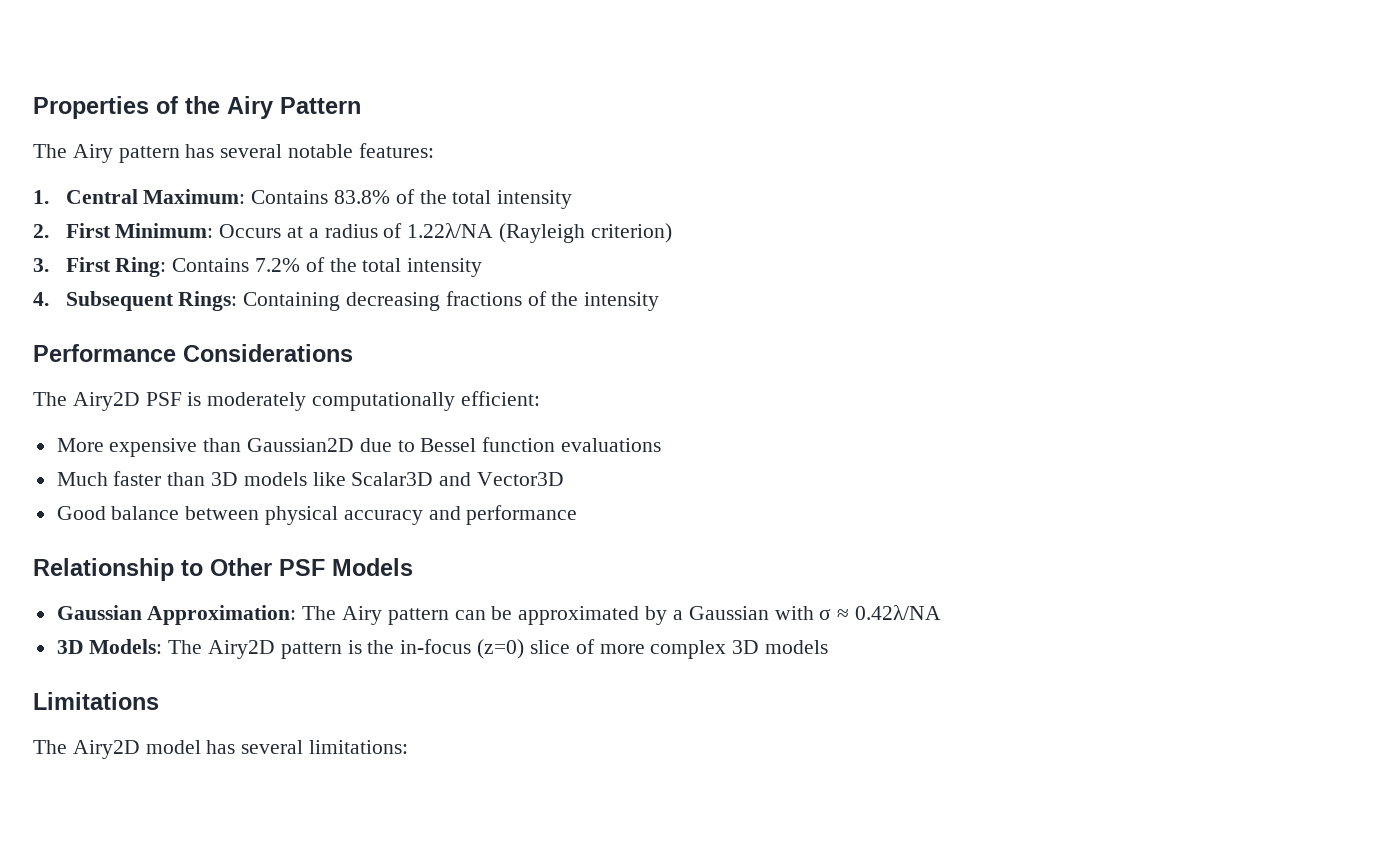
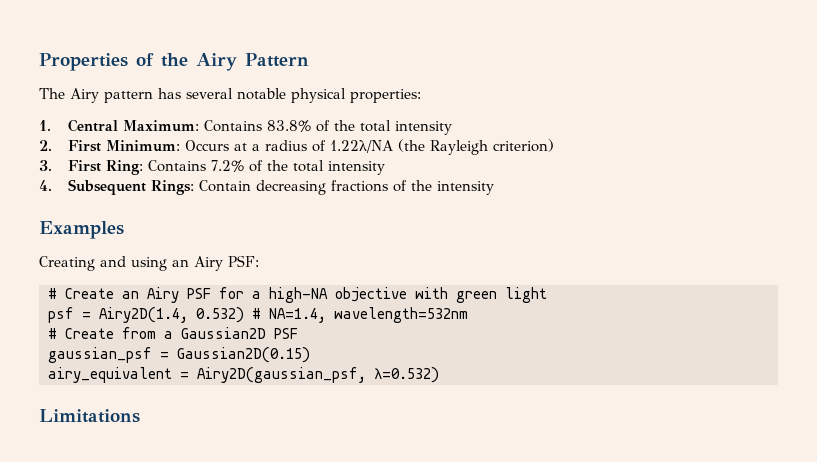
[358,143,434,158] features: -> [291,88,421,103] physical properties:
[499,223,586,243] (Rayleigh -> [397,139,488,155] (the Rayleigh
[243,292,341,311] Containing -> [198,180,251,192] Contain
[33,344,353,362] [33,391,540,411] [56,437,662,457] [56,471,565,486] [56,505,578,525] [33,558,413,581] [56,605,941,625] [56,639,828,659] [33,692,159,710] [33,740,409,759] Performance Considerations // The Airy2D PSF is moderately computationally efficient: // More expensive than Gaussian2D due to Bessel function evaluations // Much faster than 3D models like Scalar3D and Vector3D // Good balance between physical accuracy and performance // Relationship to Other PSF Models // Gaussian Approximation: The Airy pattern can be approximated by a Gaussian with σ ≈ 0.42λ/NA // 3D Models: The Airy2D pattern is the in-focus (z=0) slice of more complex 3D models // Limitations // The Airy2D model has several limitations: -> [39,221,124,239] [39,255,259,271] [48,287,547,303] [48,307,468,323] [48,327,298,339] [48,347,310,363] [48,367,439,383] [39,409,140,423] Examples // Creating and using an Airy PSF: // # Create an Airy PSF for a high-NA objective with green light // psf = Airy2D(1.4, 0.532) # NA=1.4, wavelength=532nm // # Create from a Gaussian2D PSF // gaussian_psf = Gaussian2D(0.15) // airy_equivalent = Airy2D(gaussian_psf, λ=0.532) // Limitations

